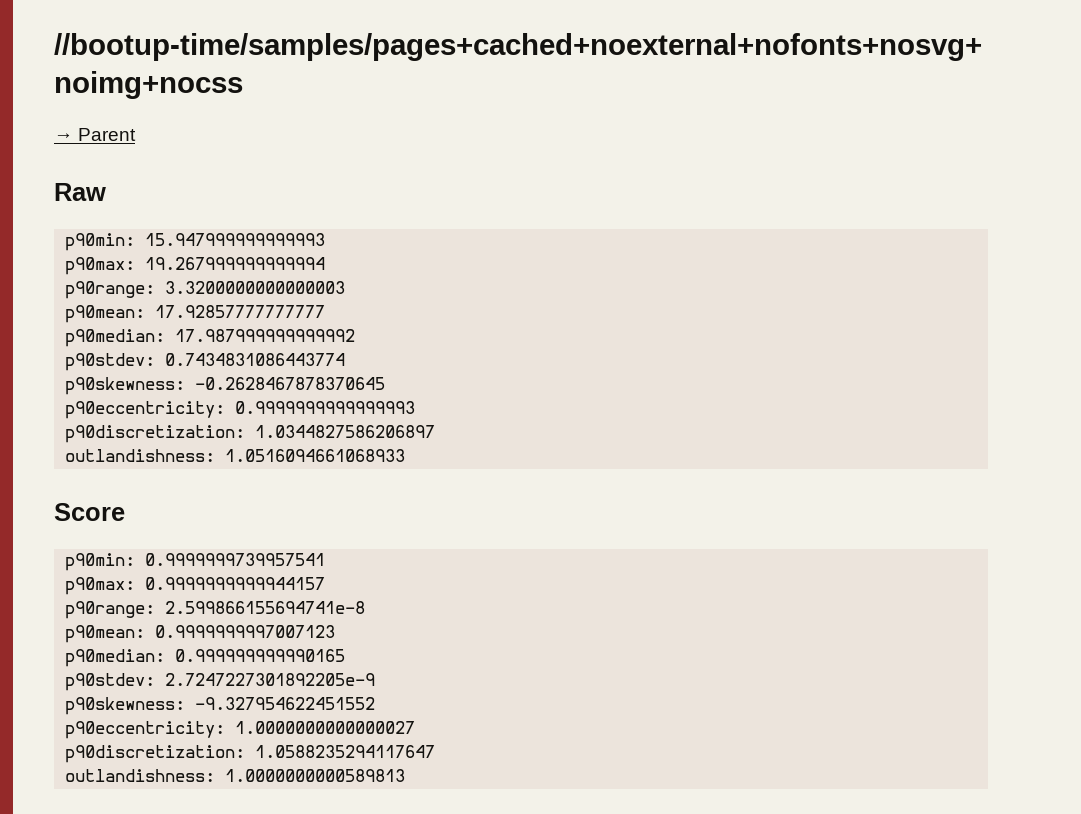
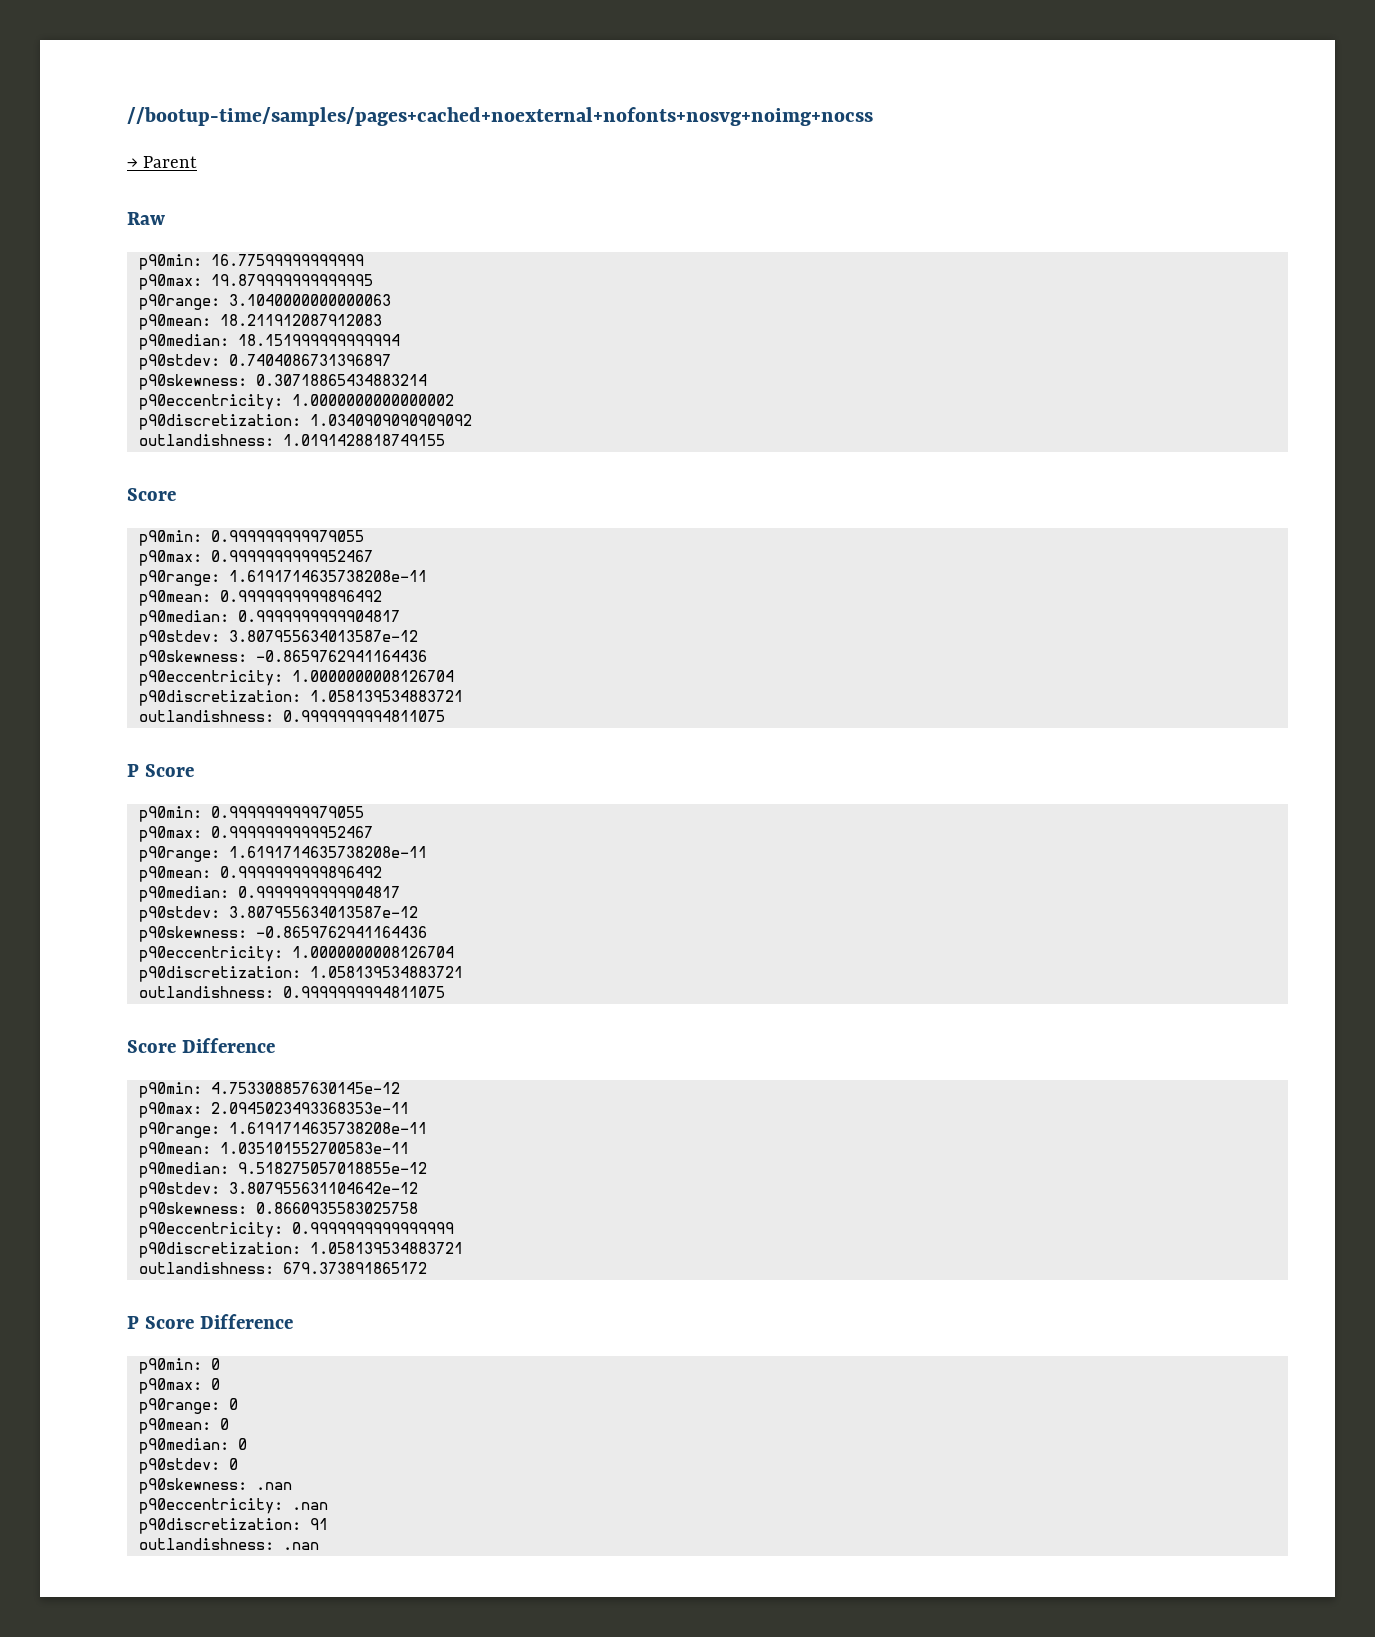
[145,233,326,246] [65,257,326,275] [65,281,346,299] [65,305,326,323] [65,329,356,347] [65,353,346,371] [65,377,386,395] [65,401,416,419] [65,425,436,443] [65,449,406,462] [54,503,125,521] [65,553,326,571] [65,577,326,595] [65,601,366,619] [65,625,336,643] [65,649,346,667] [65,673,376,691] [65,697,376,715] [65,721,416,739] [65,745,436,763] [65,769,406,782] 15.947999999999993 // p90max: 19.267999999999994 // p90range: 3.3200000000000003 // p90mean: 17.92857777777777 // p90median: 17.987999999999992 // p90stdev: 0.7434831086443774 // p90skewness: -0.2628467878370645 // p90eccentricity: 0.9999999999999993 // p90discretization: 1.0344827586206897 // outlandishness: 1.0516094661068933 // Score // p90min: 0.9999999739957541 // p90max: 0.9999999999944157 // p90range: 2.599866155694741e-8 // p90mean: 0.9999999997007123 // p90median: 0.999999999990165 // p90stdev: 2.7247227301892205e-9 // p90skewness: -9.327954622451552 // p90eccentricity: 1.0000000000000027 // p90discretization: 1.0588235294117647 // outlandishness: 1.0000000000589813 -> [211,254,364,266] [139,274,373,290] [139,294,391,310] [139,314,382,330] [139,334,400,350] [139,354,391,370] [139,374,427,390] [139,394,454,410] [139,414,472,430] [139,434,445,446] [127,488,176,501] [139,530,364,546] [139,550,373,566] [139,570,427,586] [139,590,382,606] [139,610,400,626] [139,630,418,646] [139,650,427,666] [139,670,454,686] [139,690,463,706] [139,710,445,722] [127,764,194,777] [139,806,364,822] [139,826,373,842] [139,846,427,862] [139,866,382,882] [139,886,400,902] [139,906,418,922] [139,926,427,942] [139,946,454,962] [139,966,463,982] [139,986,445,998] [127,1038,275,1053] [139,1082,400,1098] [139,1102,409,1118] [139,1122,427,1138] [139,1142,409,1158] [139,1162,427,1178] [139,1182,418,1198] [139,1202,418,1218] [139,1222,454,1238] [139,1242,463,1258] [139,1262,427,1274] [127,1314,293,1329] [139,1358,220,1374] [139,1378,220,1394] [139,1398,238,1414] [139,1418,229,1434] [139,1438,247,1454] [139,1458,238,1474] [139,1478,292,1494] [139,1498,328,1514] [139,1518,328,1534] [139,1538,319,1550] 16.77599999999999 // p90max: 19.879999999999995 // p90range: 3.1040000000000063 // p90mean: 18.211912087912083 // p90median: 18.151999999999994 // p90stdev: 0.7404086731396897 // p90skewness: 0.30718865434883214 // p90eccentricity: 1.0000000000000002 // p90discretization: 1.0340909090909092 // outlandishness: 1.0191428818749155 // Score // p90min: 0.999999999979055 // p90max: 0.9999999999952467 // p90range: 1.6191714635738208e-11 // p90mean: 0.9999999999896492 // p90median: 0.9999999999904817 // p90stdev: 3.807955634013587e-12 // p90skewness: -0.8659762941164436 // p90eccentricity: 1.0000000008126704 // p90discretization: 1.058139534883721 // outlandishness: 0.9999999994811075 // P Score // p90min: 0.999999999979055 // p90max: 0.9999999999952467 // p90range: 1.6191714635738208e-11 // p90mean: 0.9999999999896492 // p90median: 0.9999999999904817 // p90stdev: 3.807955634013587e-12 // p90skewness: -0.8659762941164436 // p90eccentricity: 1.0000000008126704 // p90discretization: 1.058139534883721 // outlandishness: 0.9999999994811075 // Score Difference // p90min: 4.753308857630145e-12 // p90max: 2.0945023493368353e-11 // p90range: 1.6191714635738208e-11 // p90mean: 1.035101552700583e-11 // p90median: 9.518275057018855e-12 // p90stdev: 3.807955631104642e-12 // p90skewness: 0.8660935583025758 // p90eccentricity: 0.9999999999999999 // p90discretization: 1.058139534883721 // outlandishness: 679.373891865172 // P Score Difference // p90min: 0 // p90max: 0 // p90range: 0 // p90mean: 0 // p90median: 0 // p90stdev: 0 // p90skewness: .nan // p90eccentricity: .nan // p90discretization: 91 // outlandishness: .nan

